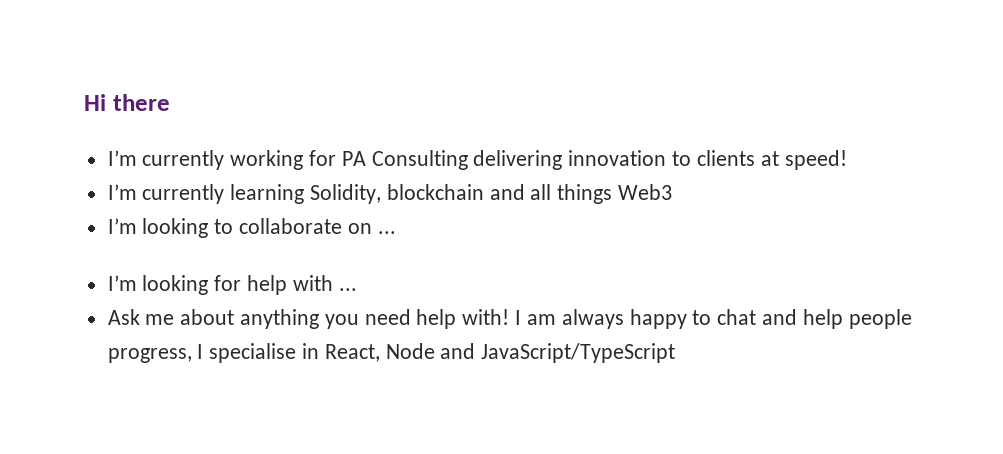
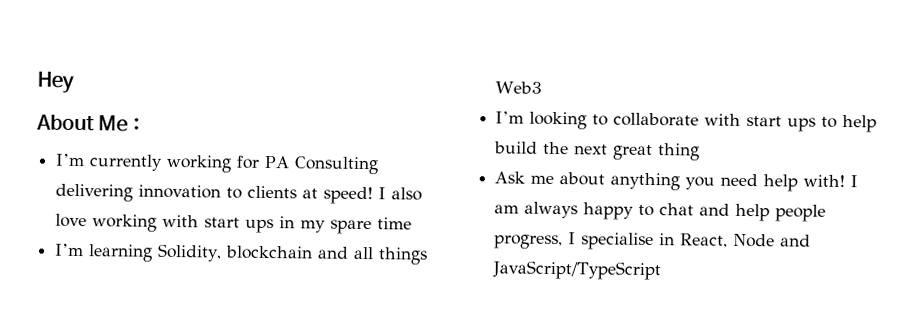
[84,94,170,111] Hi there -> [37,71,74,93] [36,114,140,132] Hey // About Me :
[107,184,225,204] // I’m currently -> [378,187,423,201] [55,213,413,235] [54,243,85,257] I also love working with start ups in my spare time // I’m
[347,223,396,234] [107,275,357,295] on ... // I’m looking for help with ... -> [704,113,878,133] [494,141,701,161] with start ups to help build the next great thing

